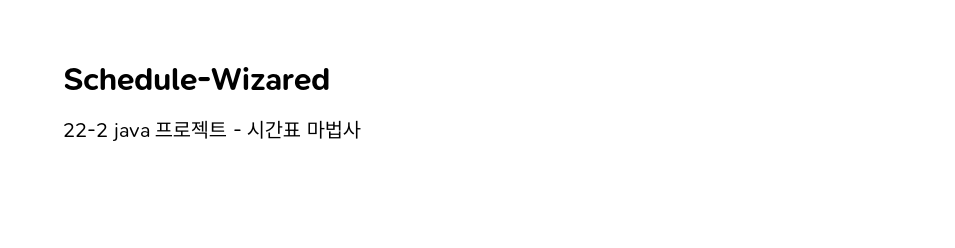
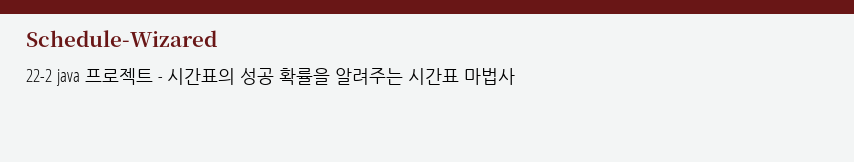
(242, 133) none -> [167,68,404,85] 시간표의 성공 확률을 알려주는

